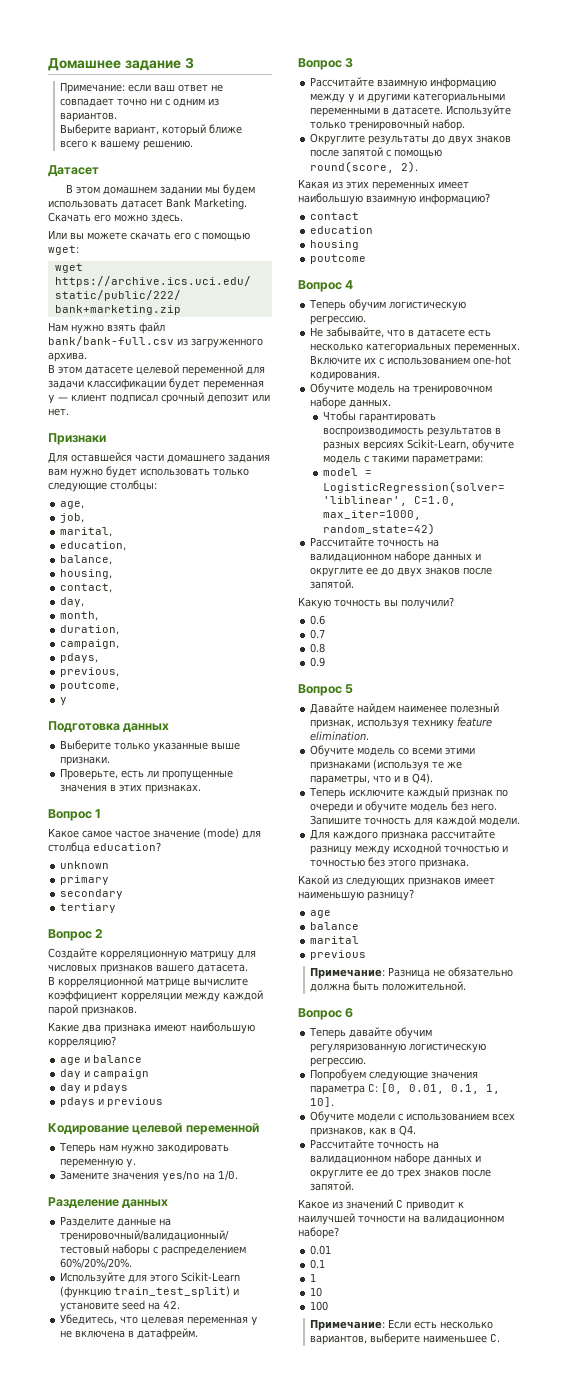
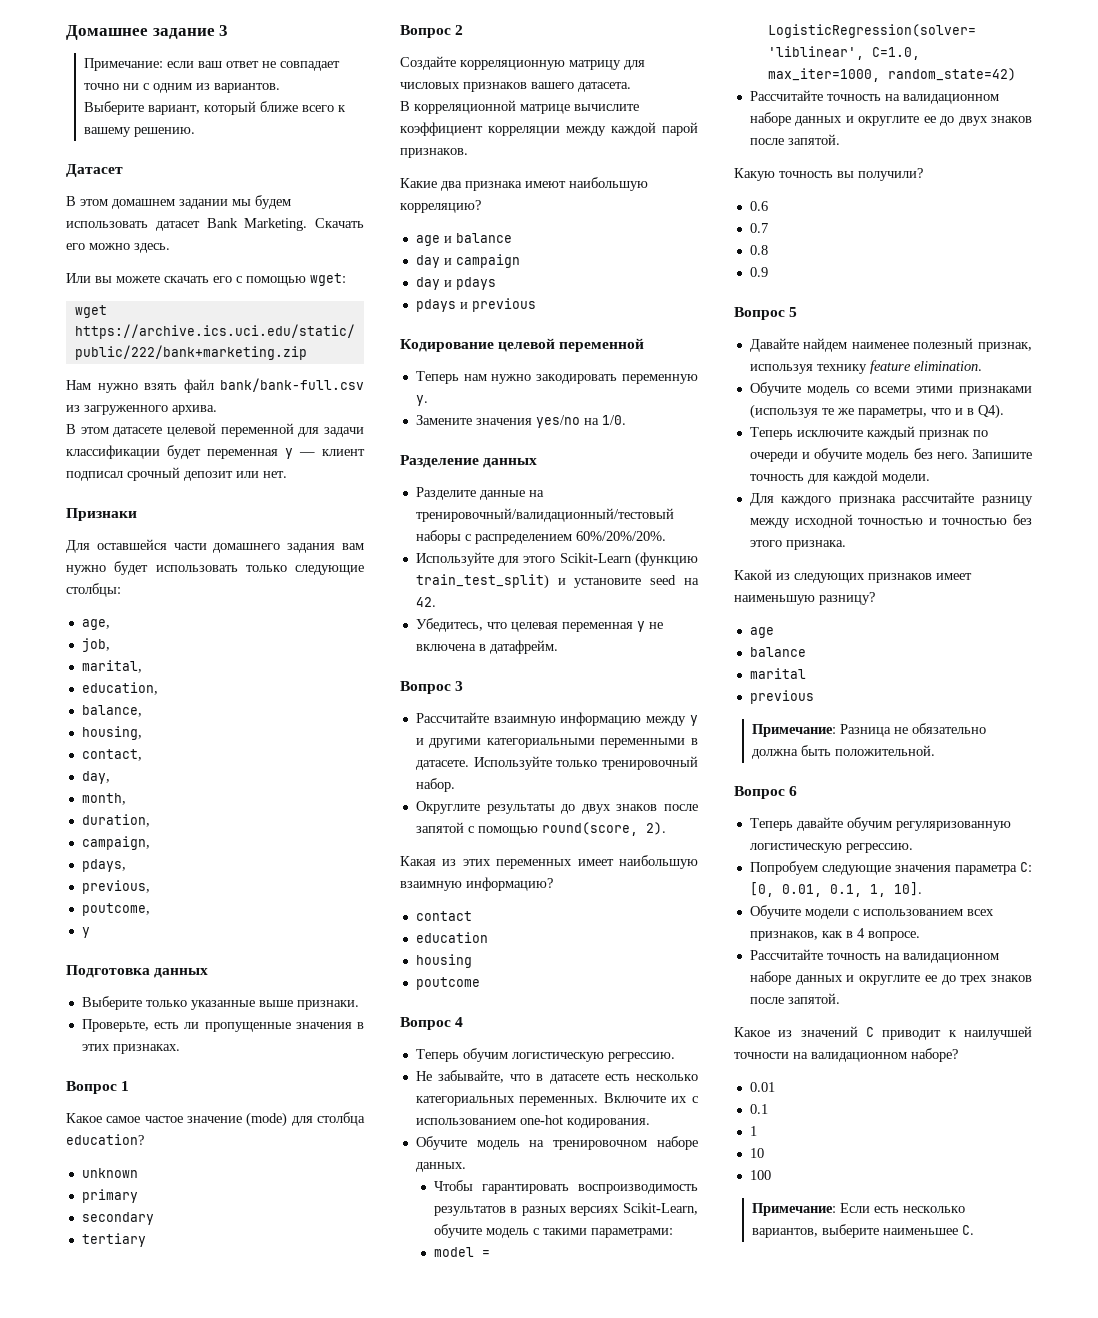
[399,1125,417,1136] Q4. -> [856,928,920,941] 4 вопросе.

